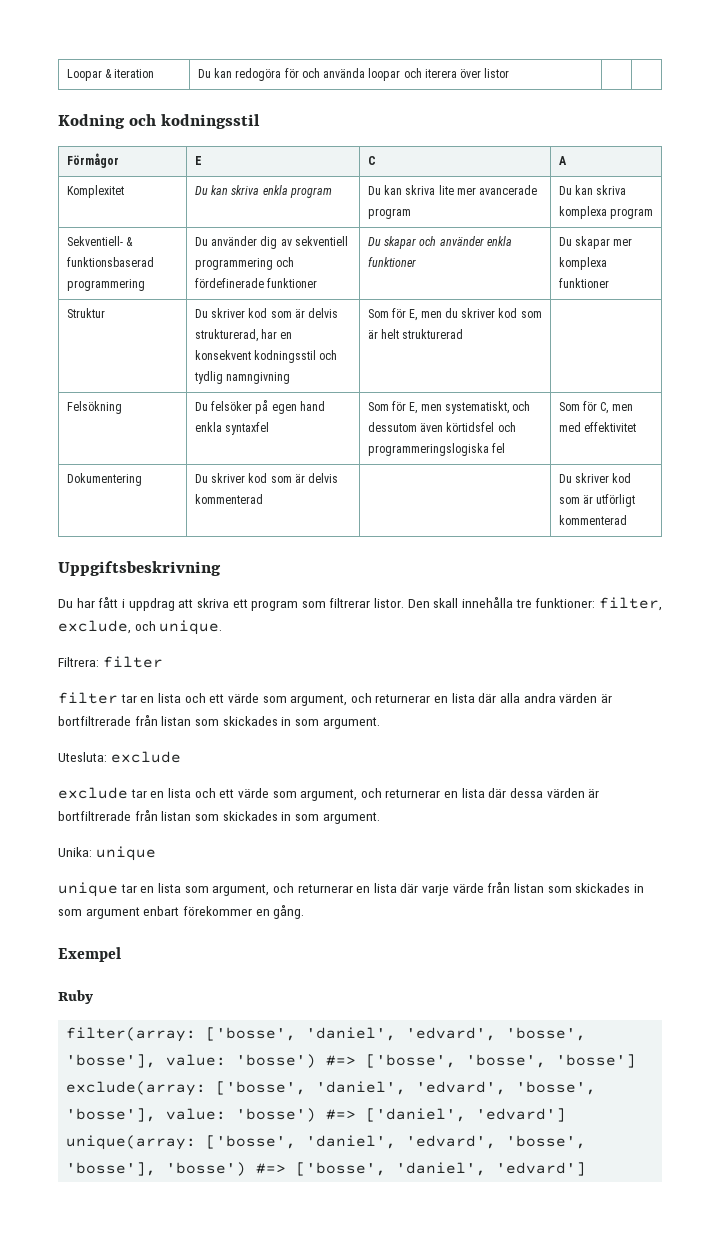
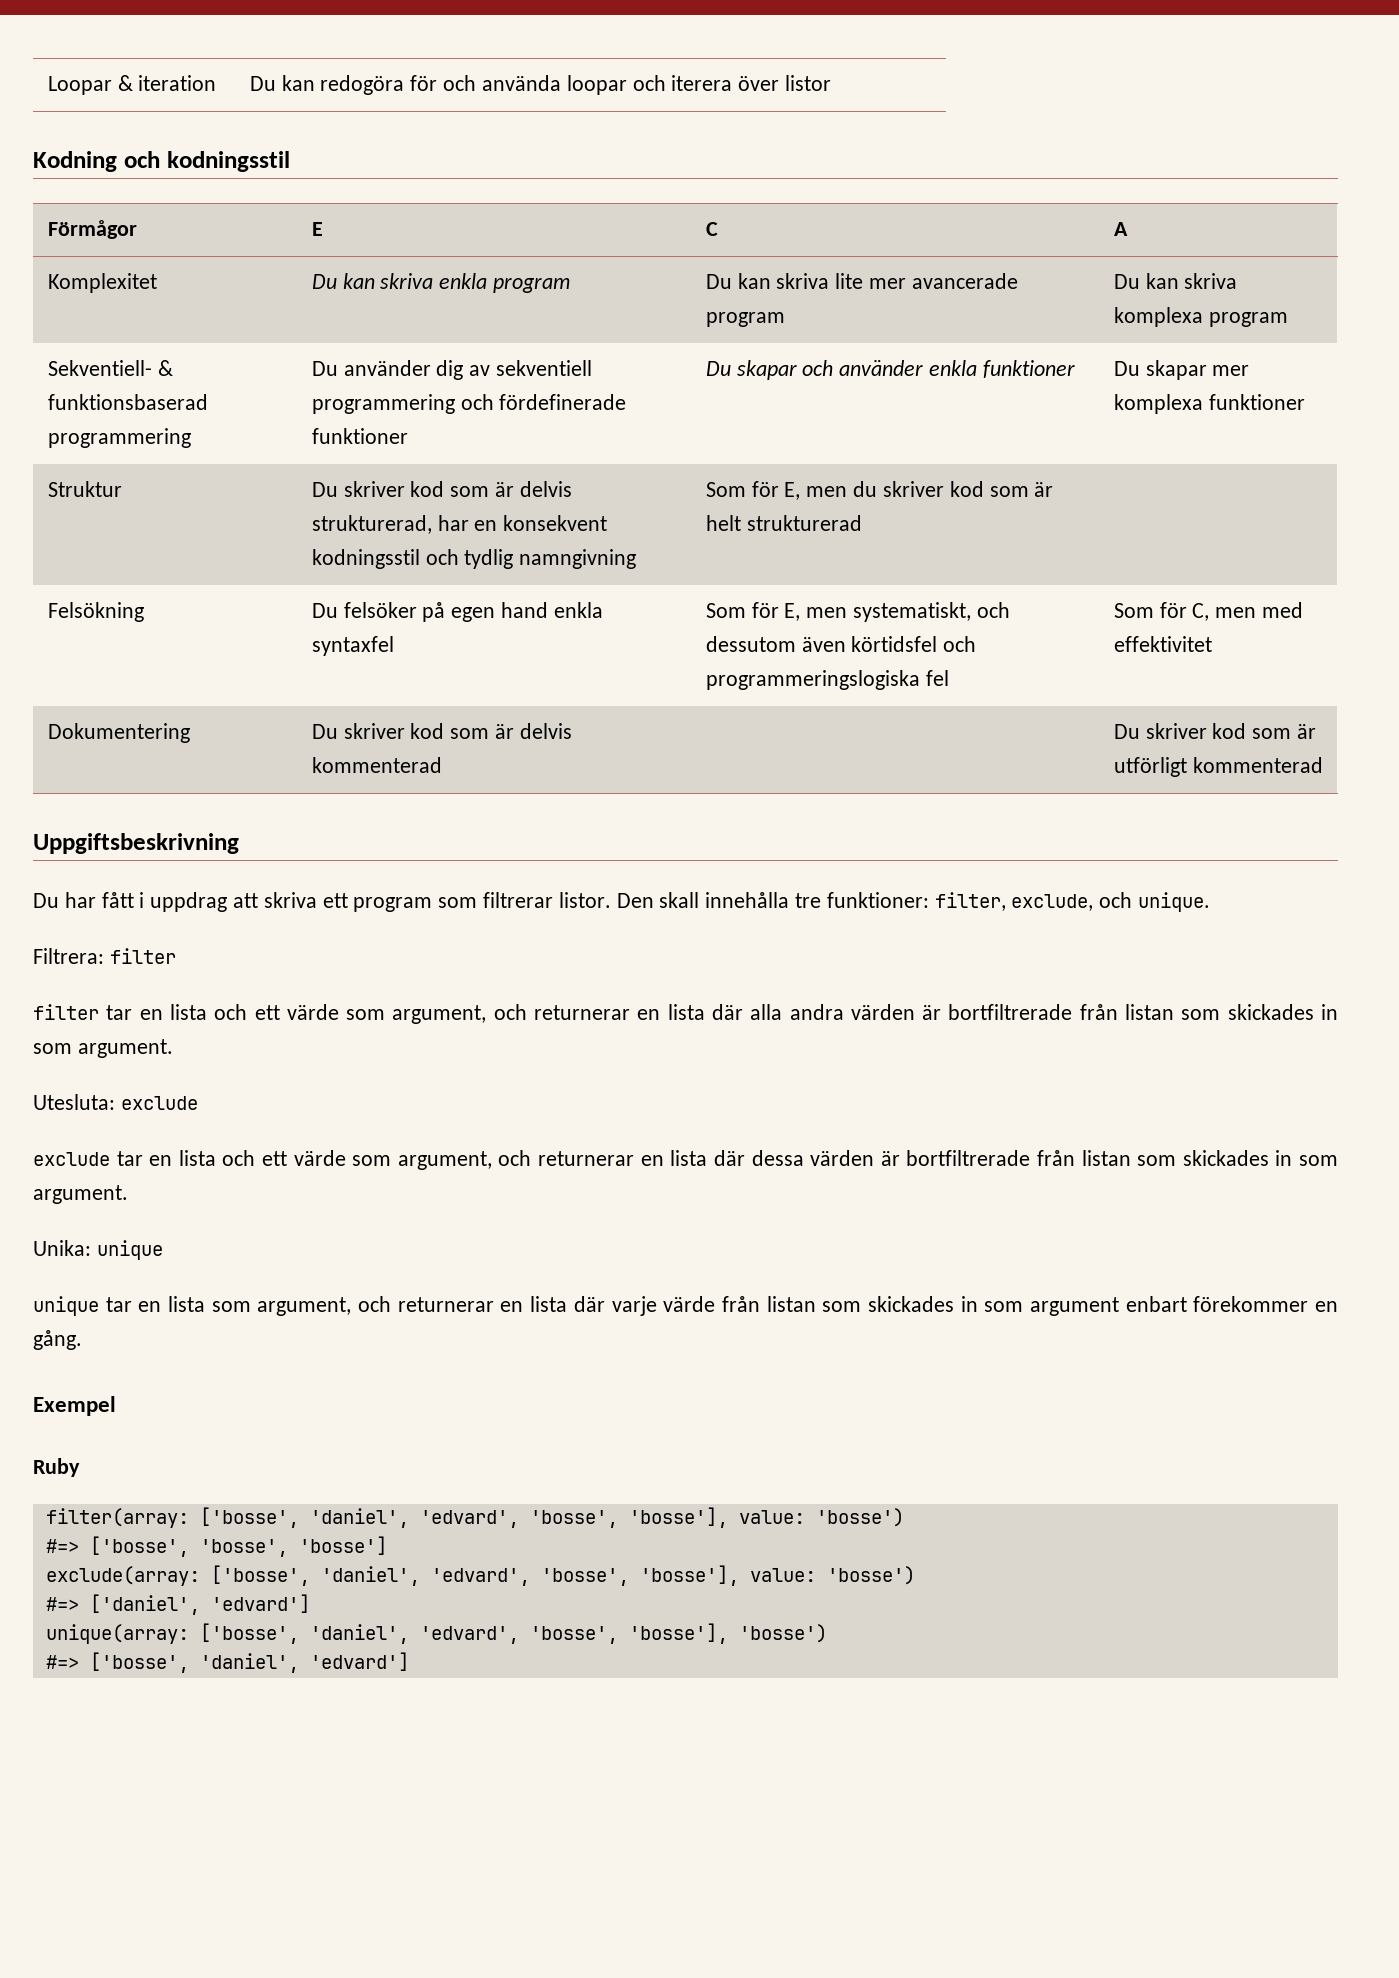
(317, 1061) none -> (904, 1517) //
(317, 1115) none -> (915, 1575) //
(247, 1169) none -> (827, 1633) //

